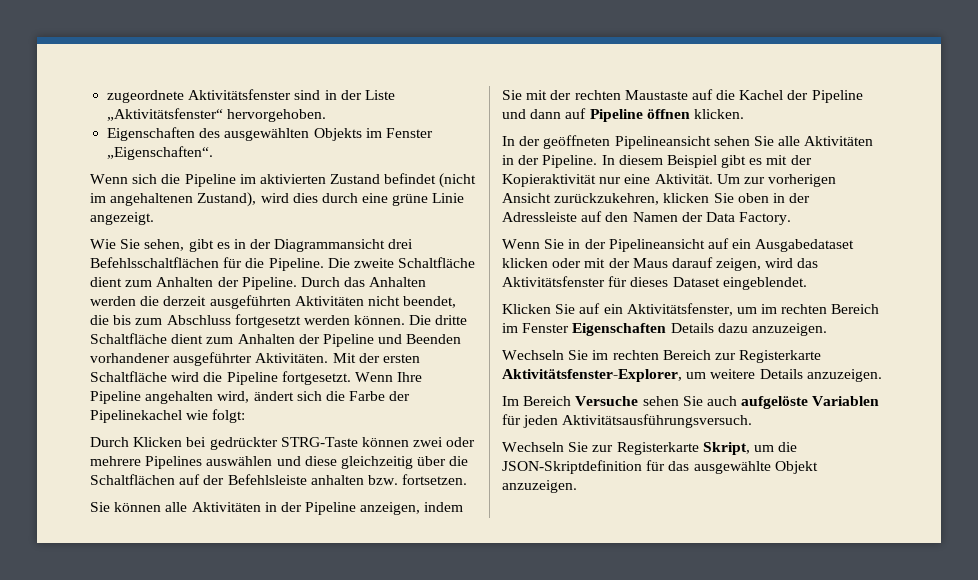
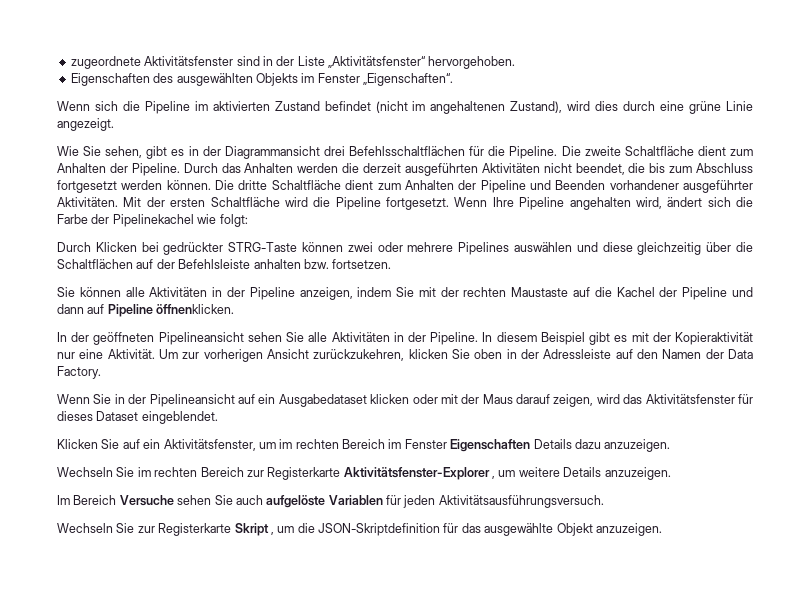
[646,109,744,119] öffnen klicken. -> [156,304,235,314] öffnenklicken.
[502,369,682,382] Aktivitätsfenster-Explorer, -> [343,467,495,480] Aktivitätsfenster-Explorer ,
[702,442,750,455] Skript, -> [234,523,274,536] Skript ,

